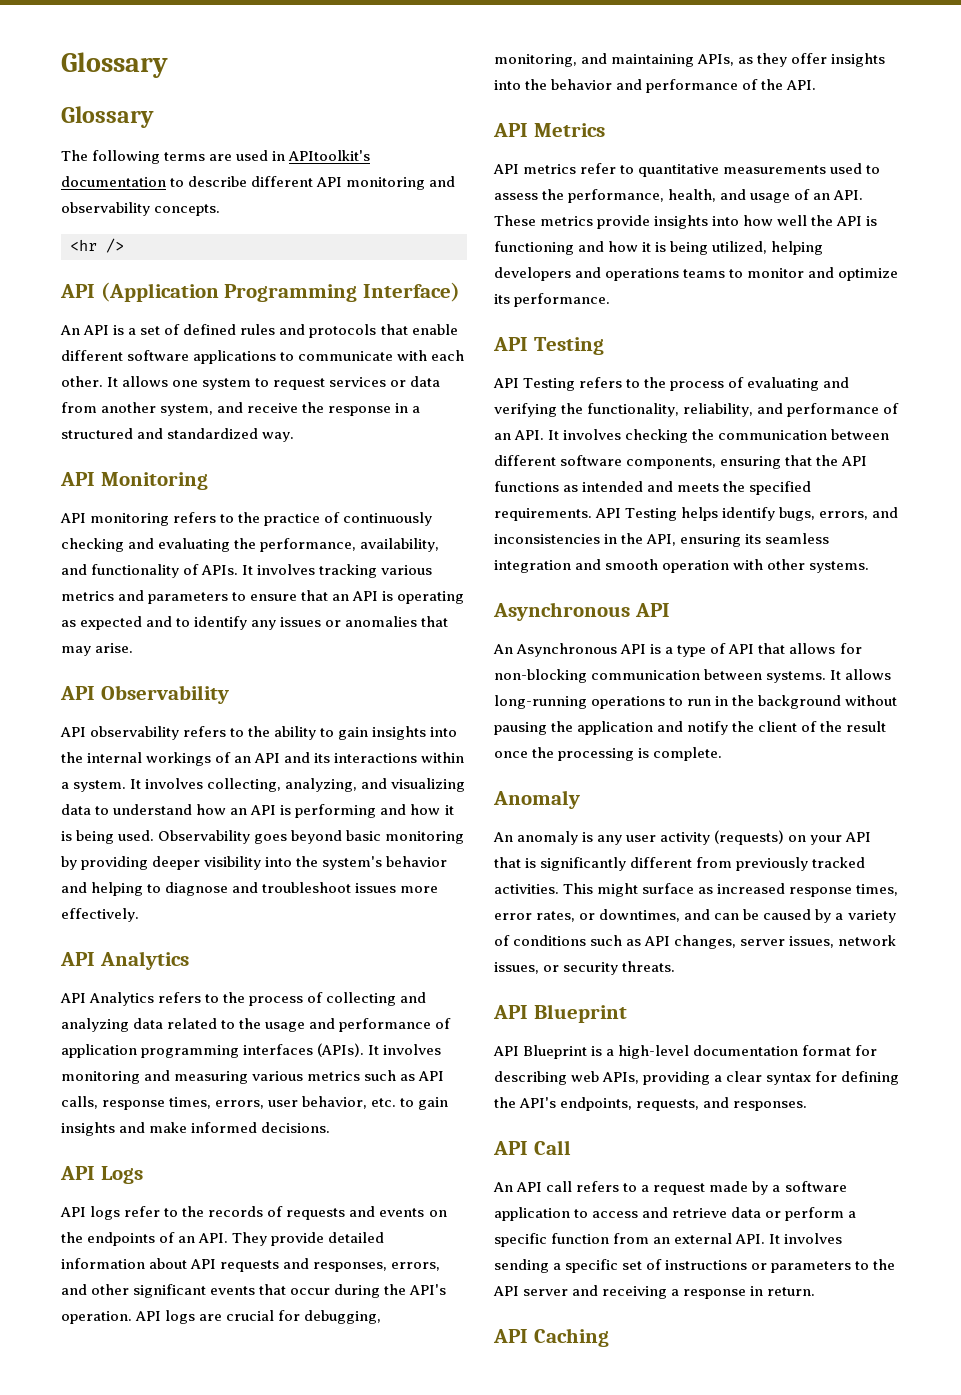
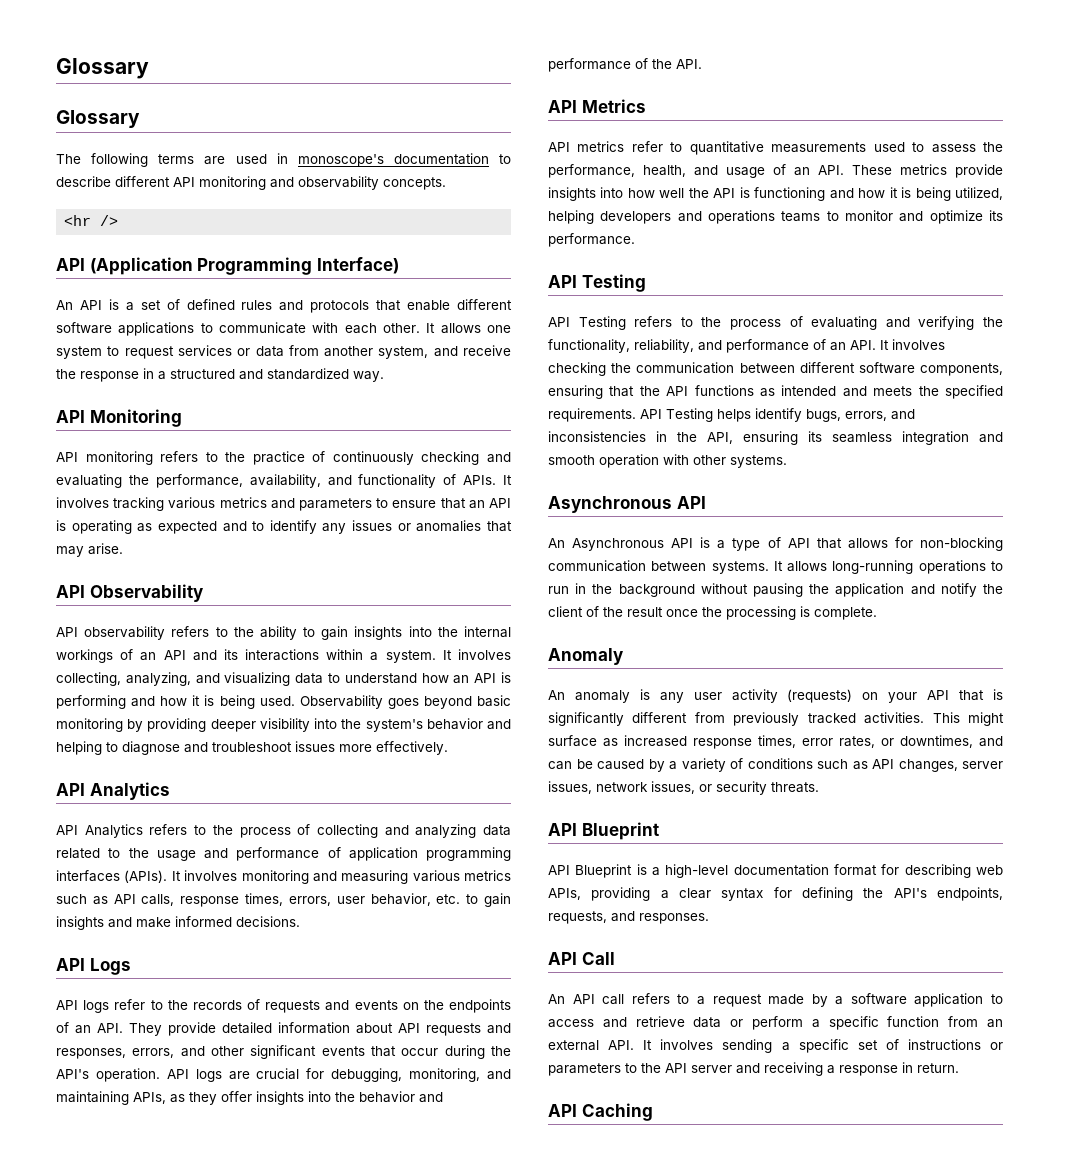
[288,150,371,161] APItoolkit's -> [297,154,384,167] monoscope's

